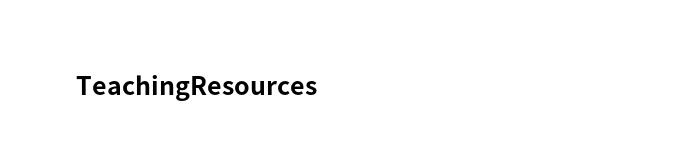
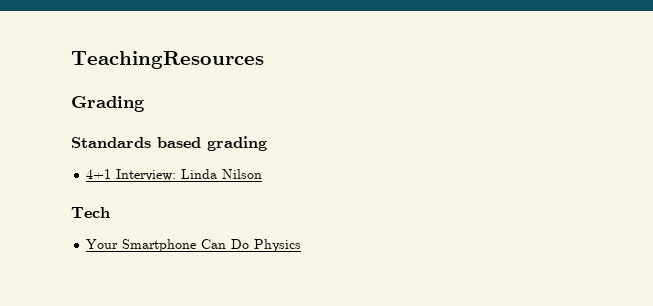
(317, 88) none -> [71,96,145,112] [71,136,267,151] [86,169,263,181] [71,207,110,218] [86,239,302,252] // Grading // Standards based grading // 4+1 Interview: Linda Nilson // Tech // Your Smartphone Can Do Physics

